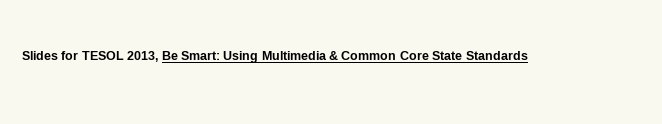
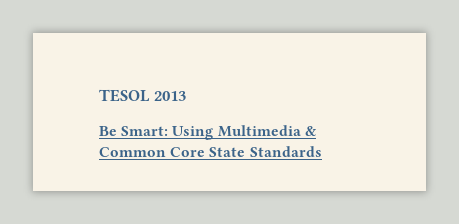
[22,51,159,62] Slides for TESOL 2013, -> [99,89,187,102] TESOL 2013 //

